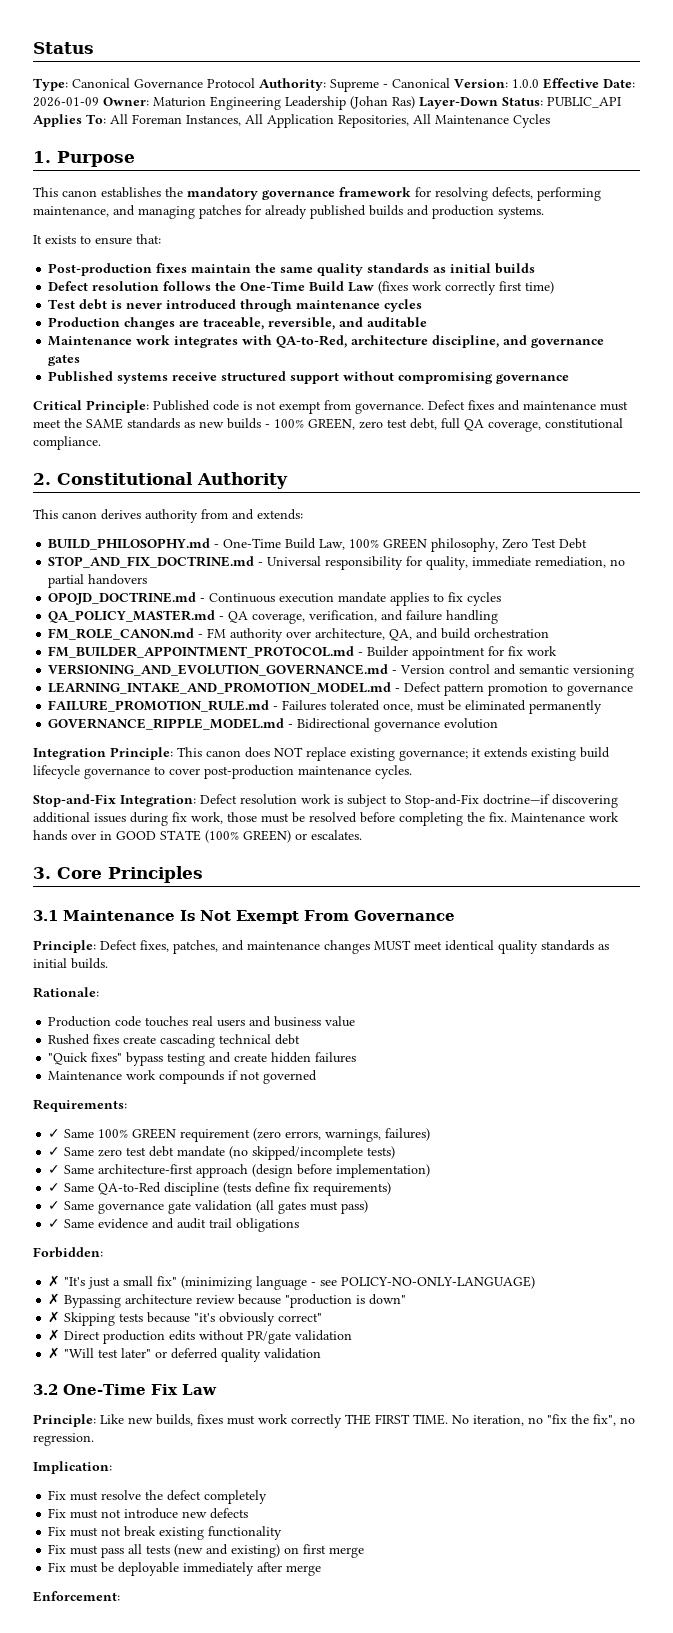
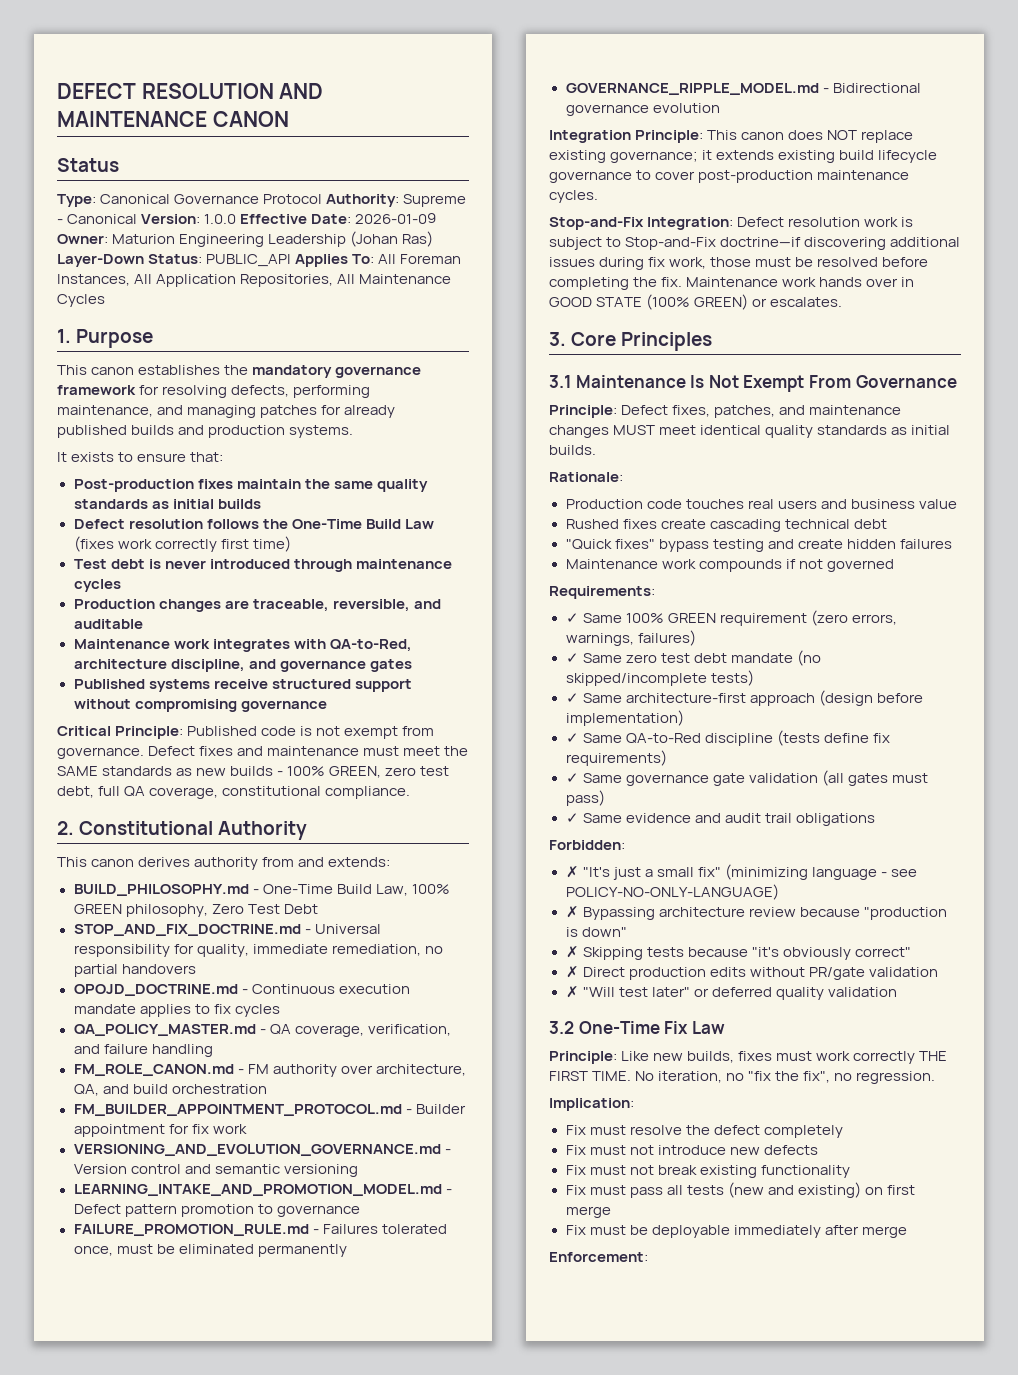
(33, 48) none -> [57,83,324,99] [57,111,289,127] DEFECT RESOLUTION AND MAINTENANCE CANON //

